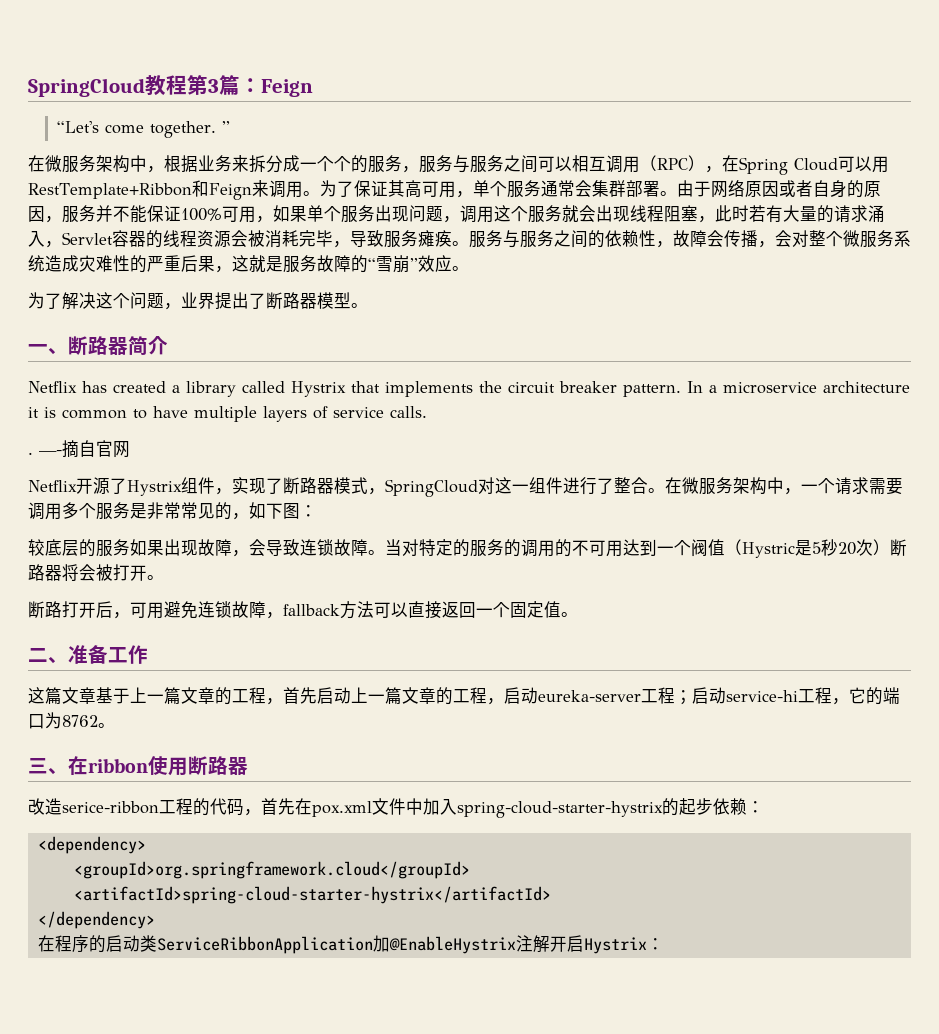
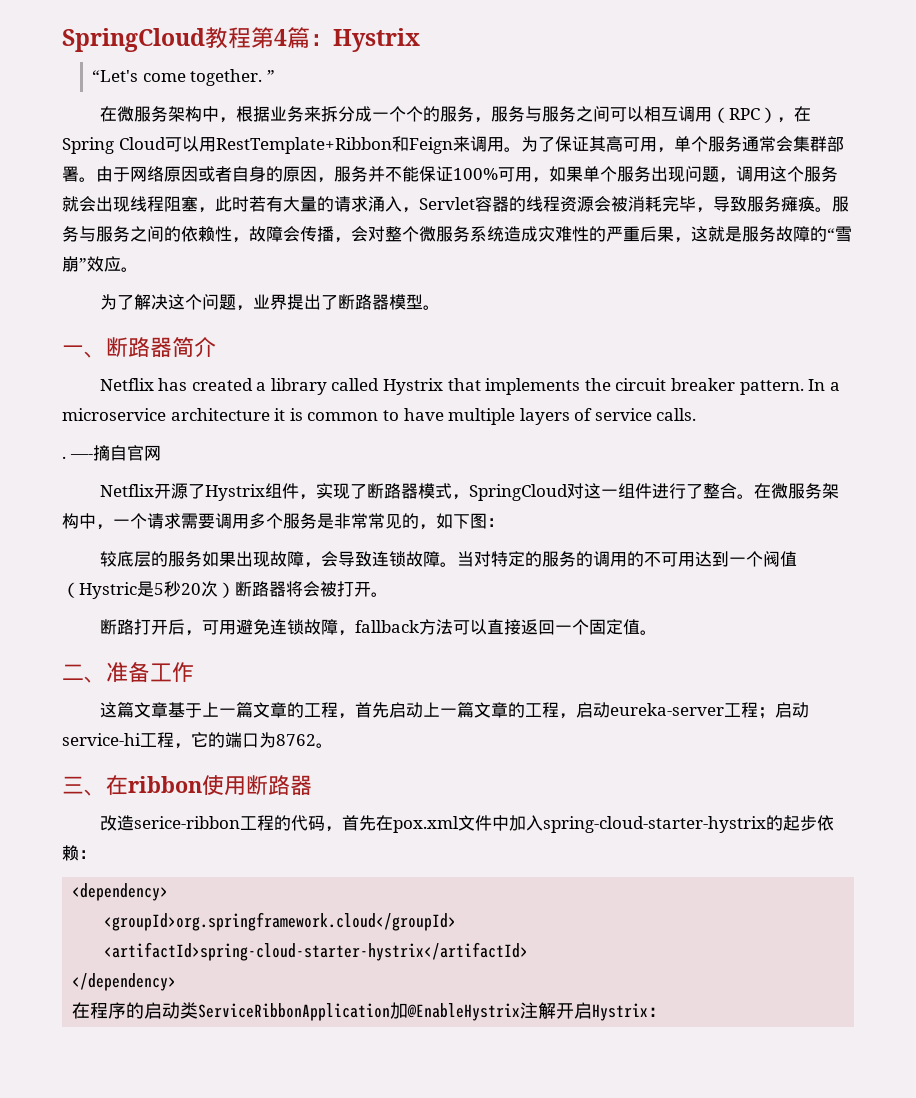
[208,75,313,97] 3篇：Feign -> [274,27,420,52] 4篇：Hystrix

